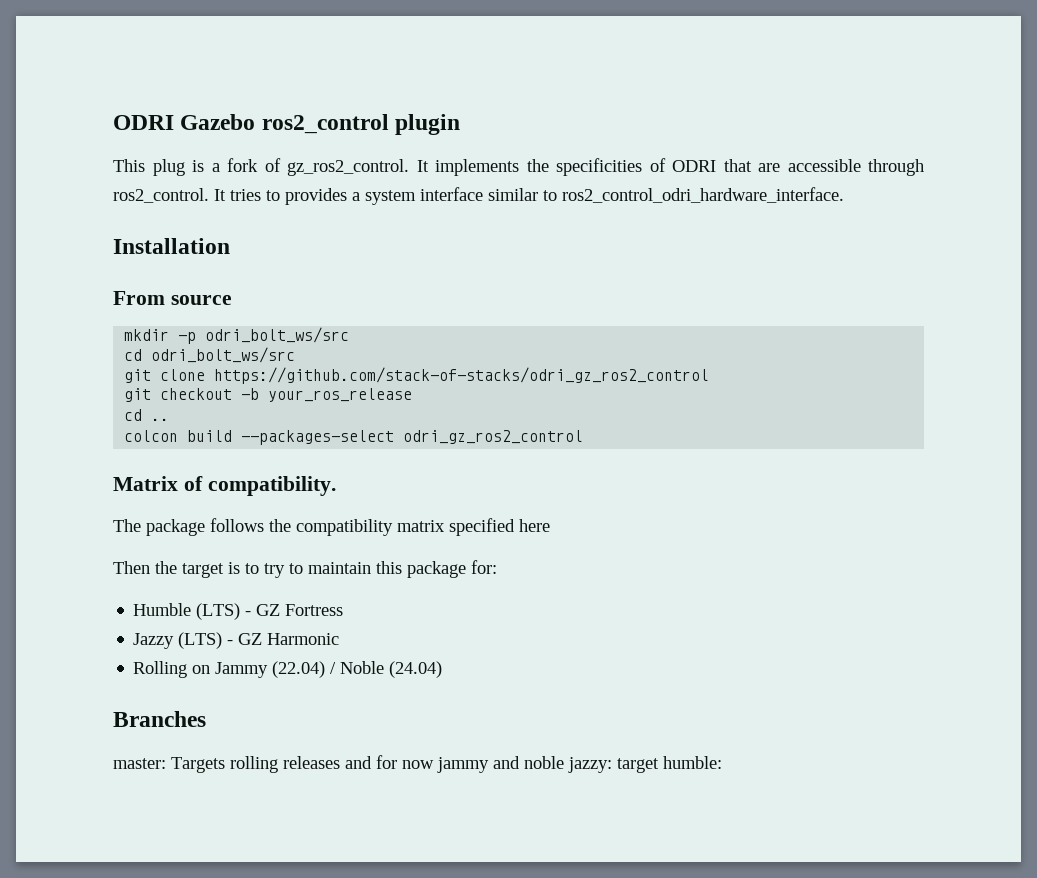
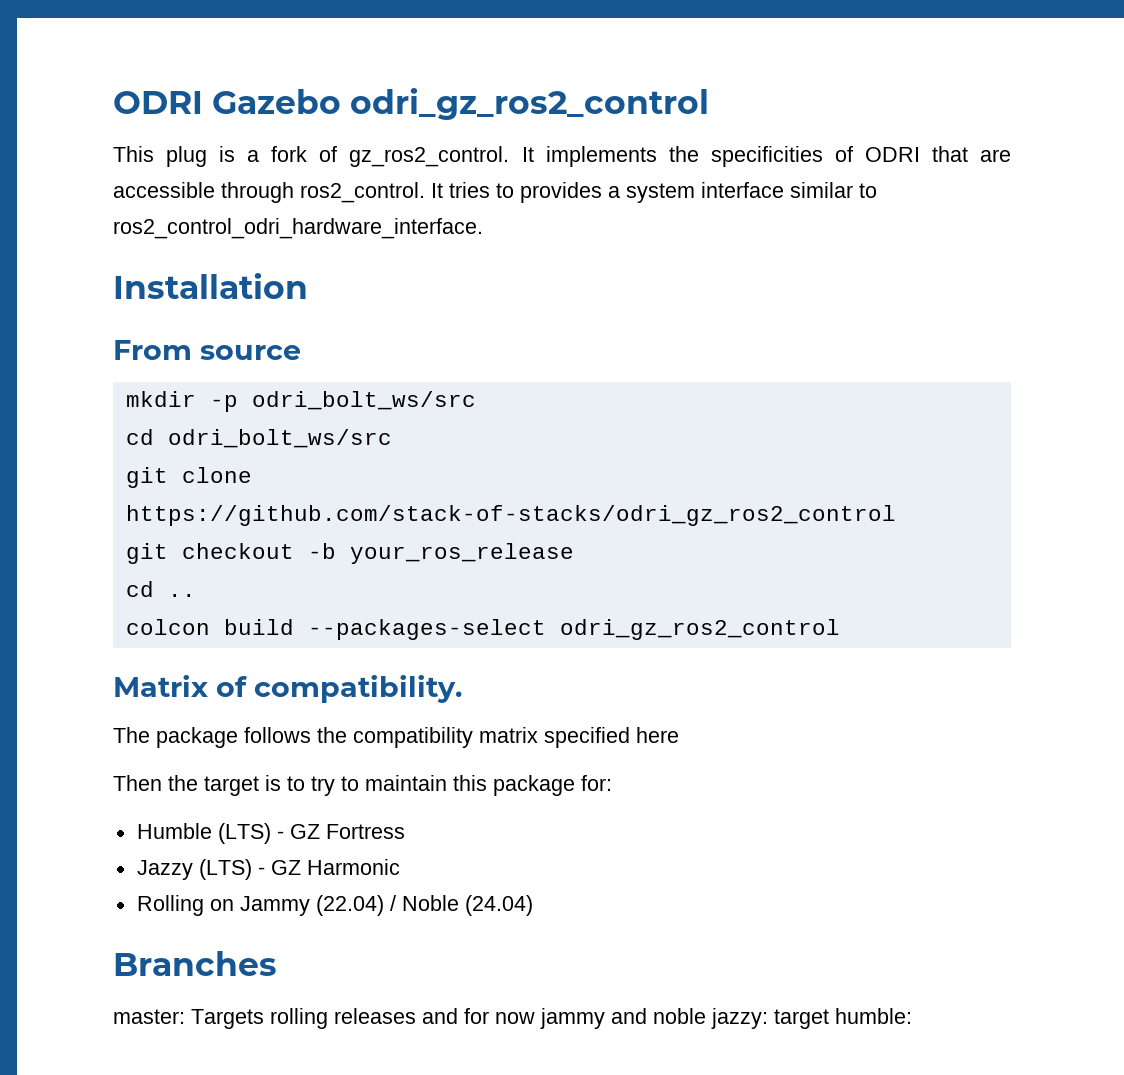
[261,114,461,135] ros2_control plugin -> [350,88,709,120] odri_gz_ros2_control

